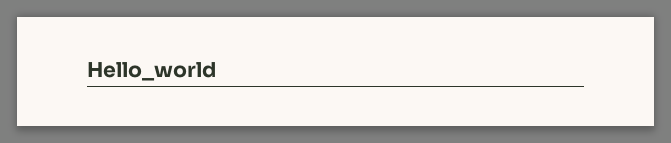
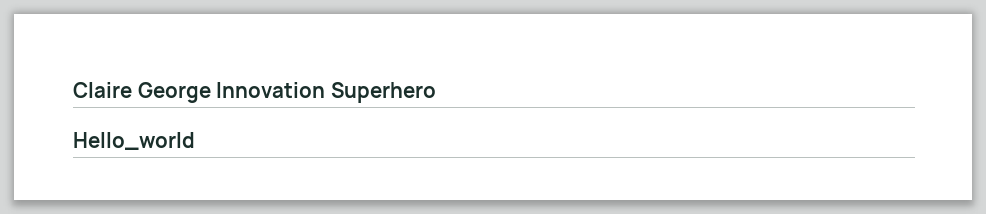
(87, 71) none -> [73,82,436,103] Claire George Innovation Superhero //

